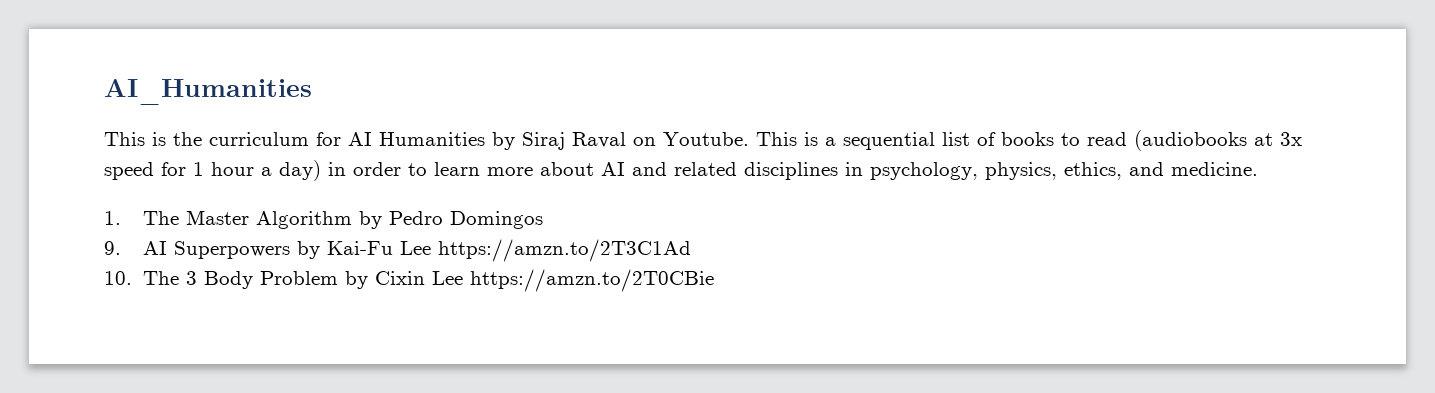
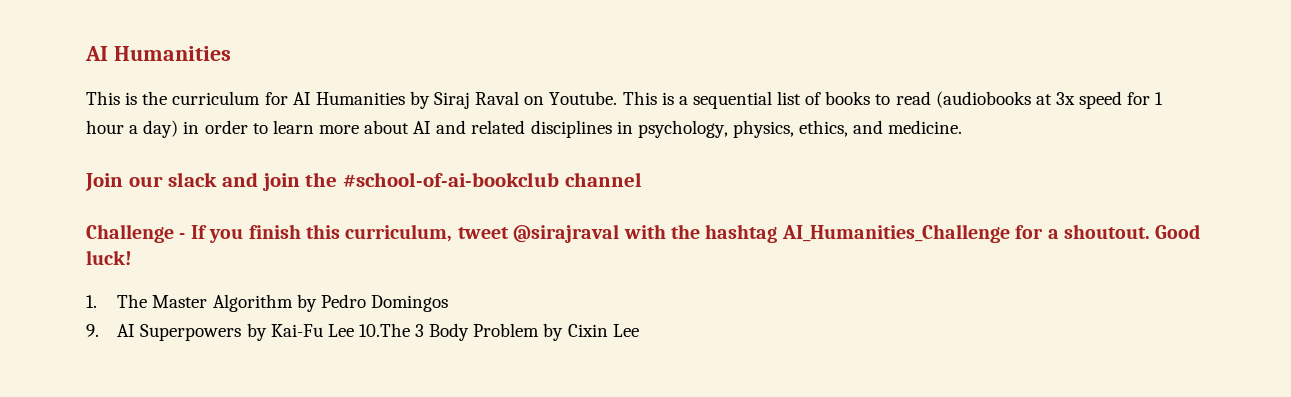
[104,79,312,105] AI_Humanities -> [85,46,231,61] AI Humanities
(1258, 169) none -> [85,172,642,191] [86,224,1201,243] [86,250,132,265] // Join our slack and join the #school-of-ai-bookclub channel // Challenge - If you finish this curriculum, tweet @sirajraval with the hashtag AI_Humanities_Challenge for a shoutout. Good luck!
[438,239,692,262] [104,271,180,285] https://amzn.to/2T3C1Ad // 10. The -> [358,323,410,337] 10.The
[470,269,715,292] https://amzn.to/2T0CBie -> (639, 330) none

